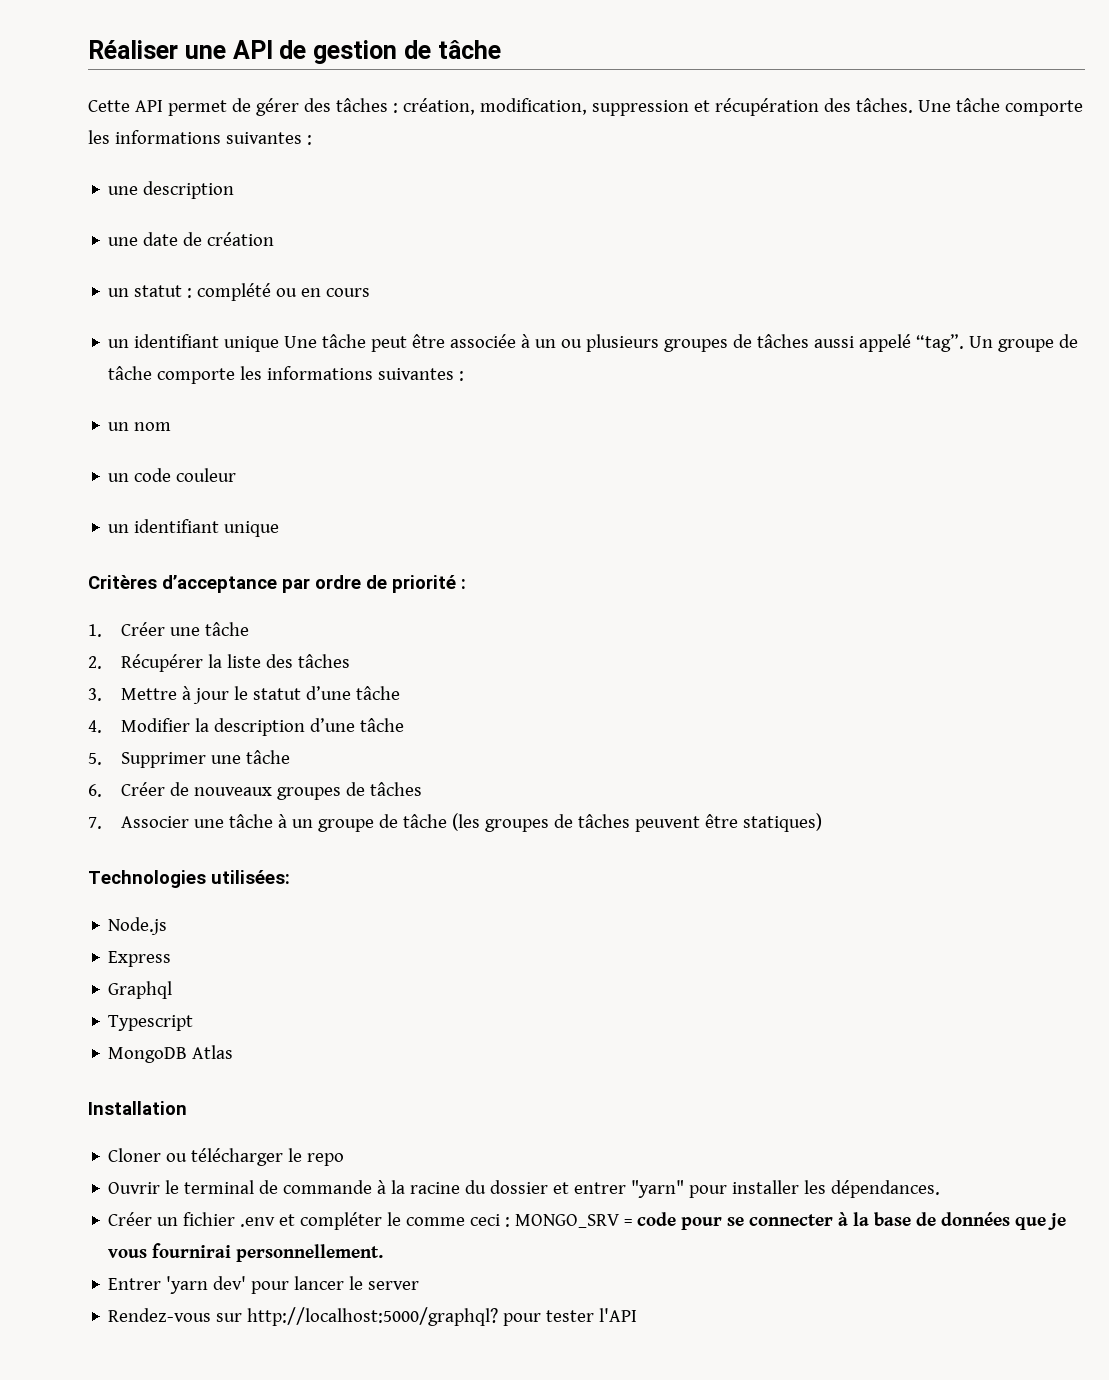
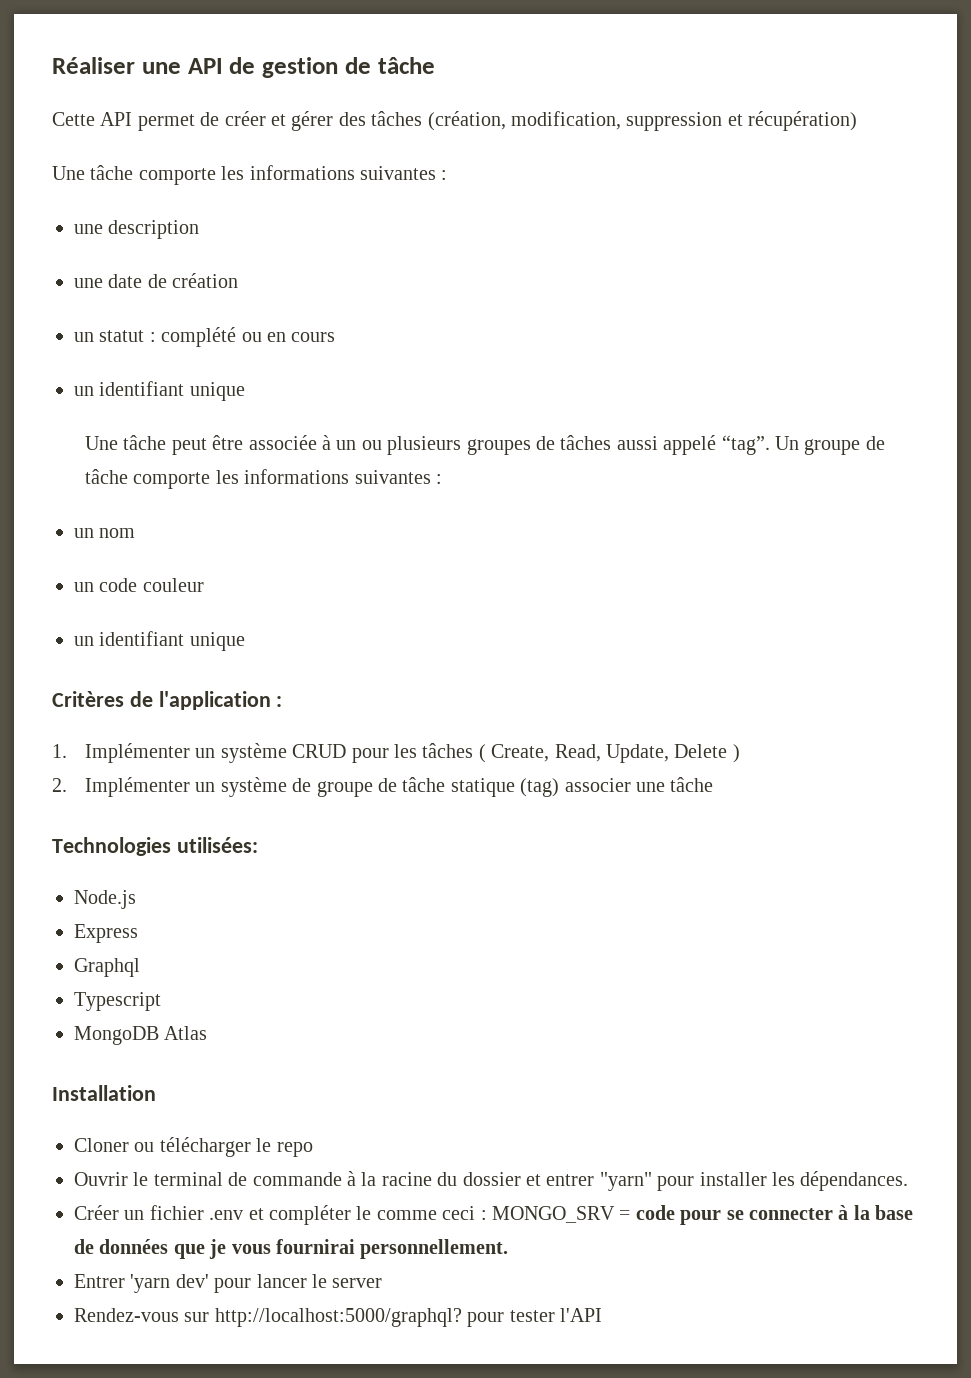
(251, 105) none -> [224,111,286,126] créer et
[392,98,475,115] : création, -> [427,111,506,131] (création,
[714,98,913,116] récupération des tâches. -> [748,111,858,131] récupération) //
(280, 344) none -> (245, 391) //
[162,575,466,593] [88,622,249,637] [88,654,350,672] [88,686,400,704] [88,718,404,736] [88,750,290,768] [88,782,422,800] [88,813,822,832] d’acceptance par ordre de priorité : // 1. Créer une tâche // 2. Récupérer la liste des tâches // 3. Mettre à jour le statut d’une tâche // 4. Modifier la description d’une tâche // 5. Supprimer une tâche // 6. Créer de nouveaux groupes de tâches // 7. Associer une tâche à un groupe de tâche (les groupes de tâches peuvent être statiques) -> [129,691,283,710] [52,743,740,763] [52,777,714,797] de l'application : // 1. Implémenter un système CRUD pour les tâches ( Create, Read, Update, Delete ) // 2. Implémenter un système de groupe de tâche statique (tag) associer une tâche

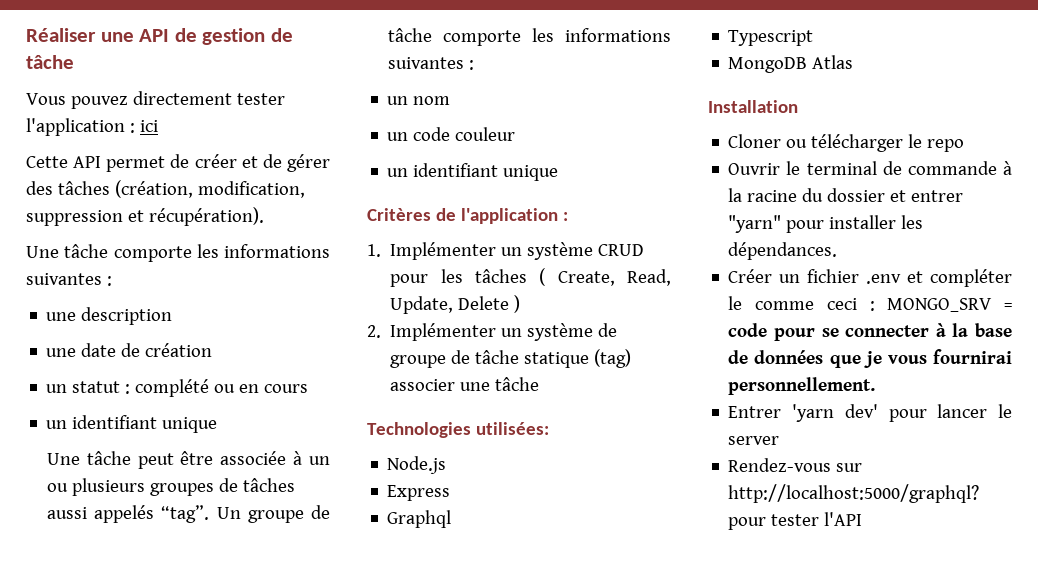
(435, 65) none -> [26,91,285,109] [26,118,158,136] // Vous pouvez directement tester l'application : ici
(286, 120) none -> [262,154,282,168] de
[748,111,858,131] récupération) -> [148,207,264,226] récupération).
[663,435,717,455] appelé -> [94,505,155,523] appelés

